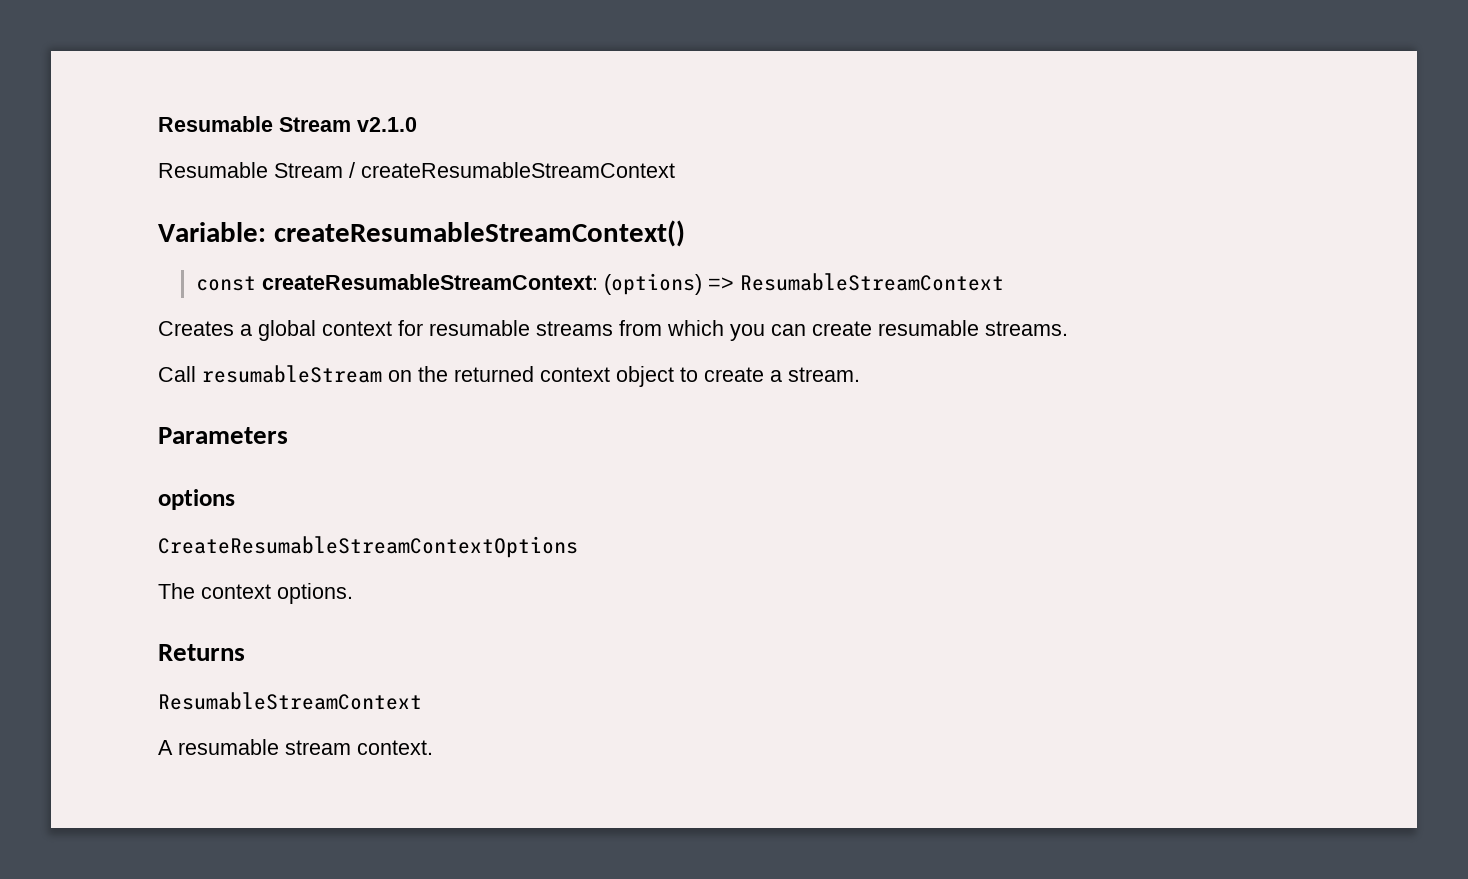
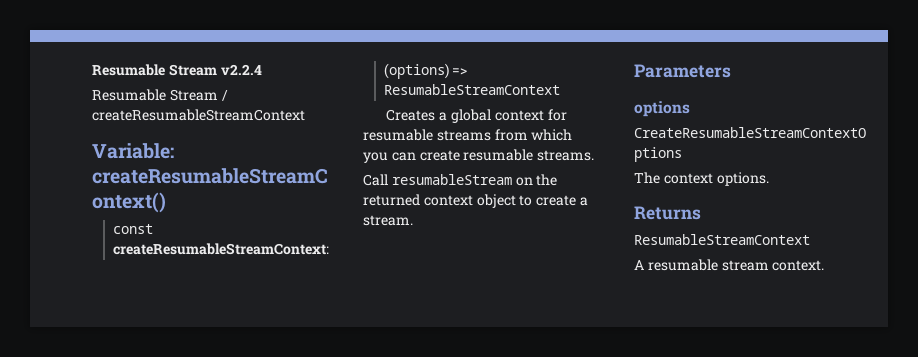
[158,116,417,132] Resumable Stream v2.1.0 -> [92,64,262,76] Resumable Stream v2.2.4

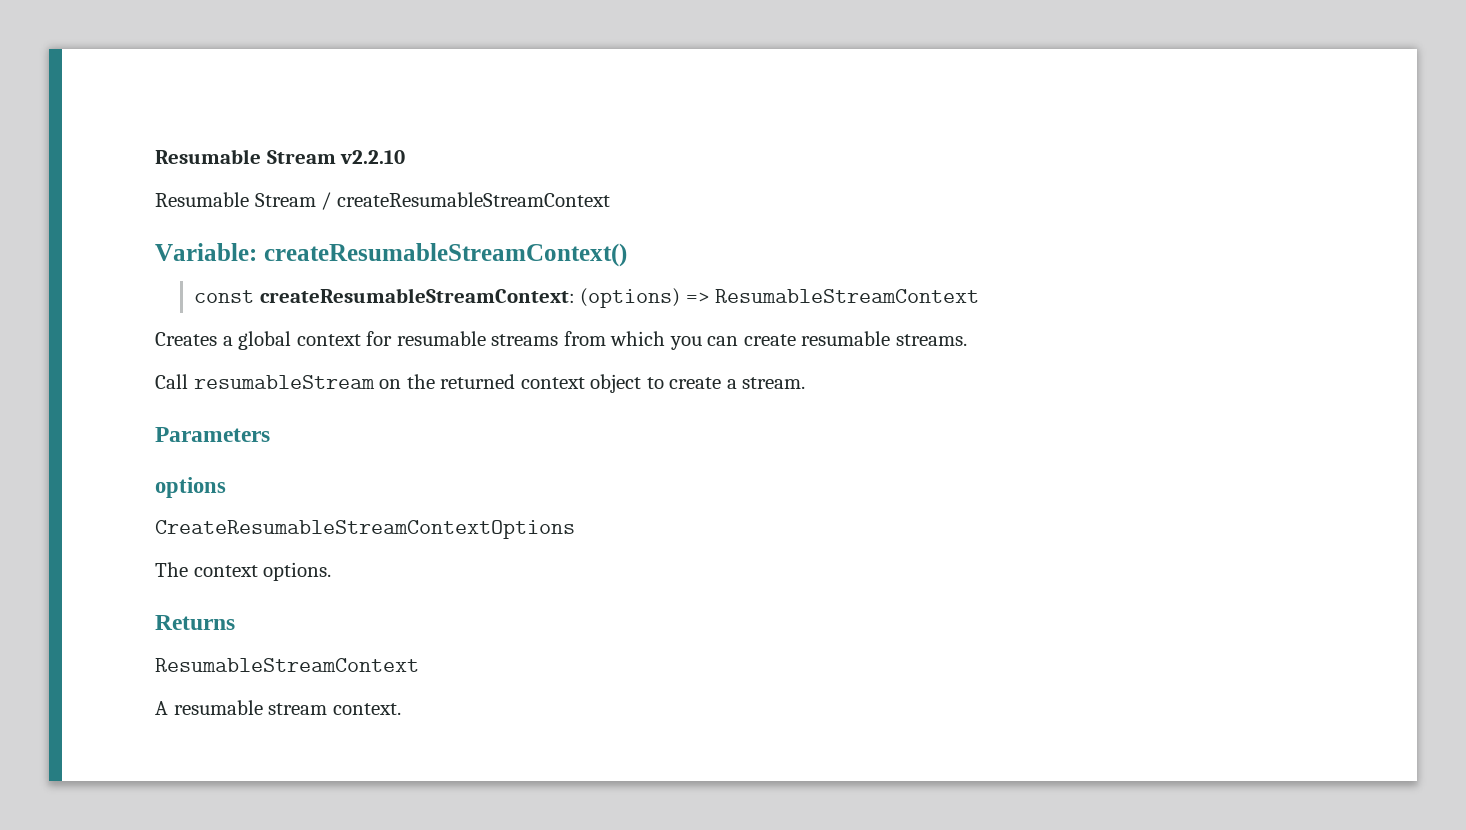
[92,64,262,76] Resumable Stream v2.2.4 -> [155,149,406,164] Resumable Stream v2.2.10

